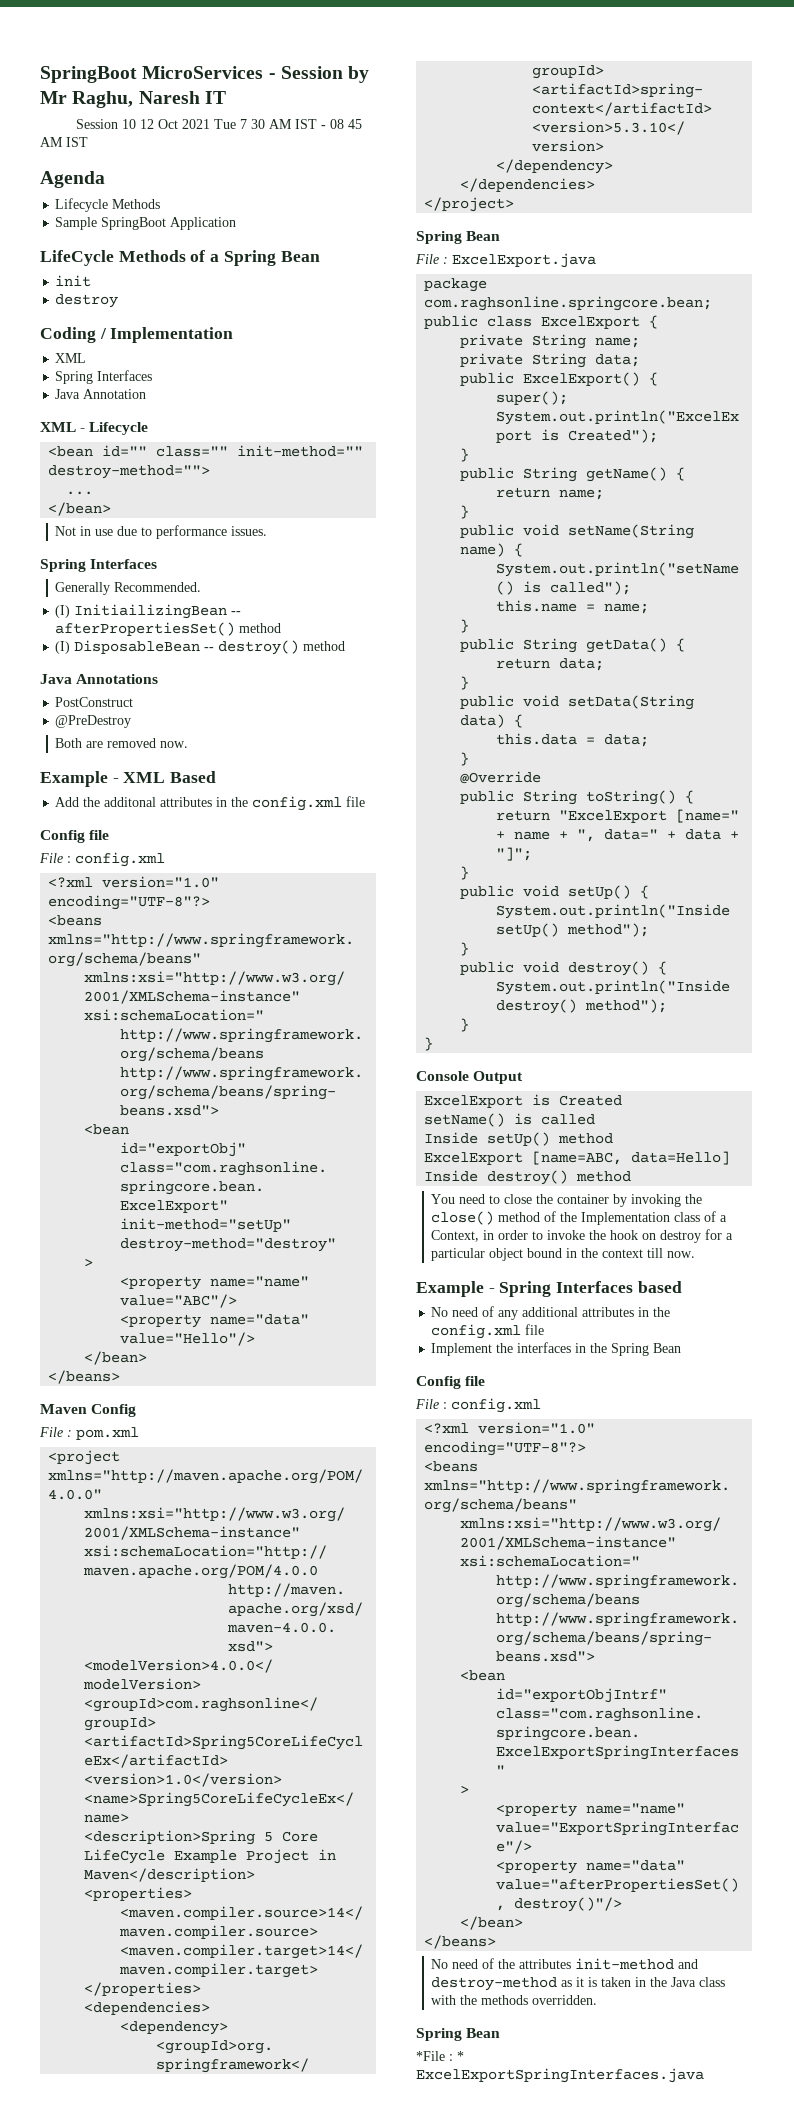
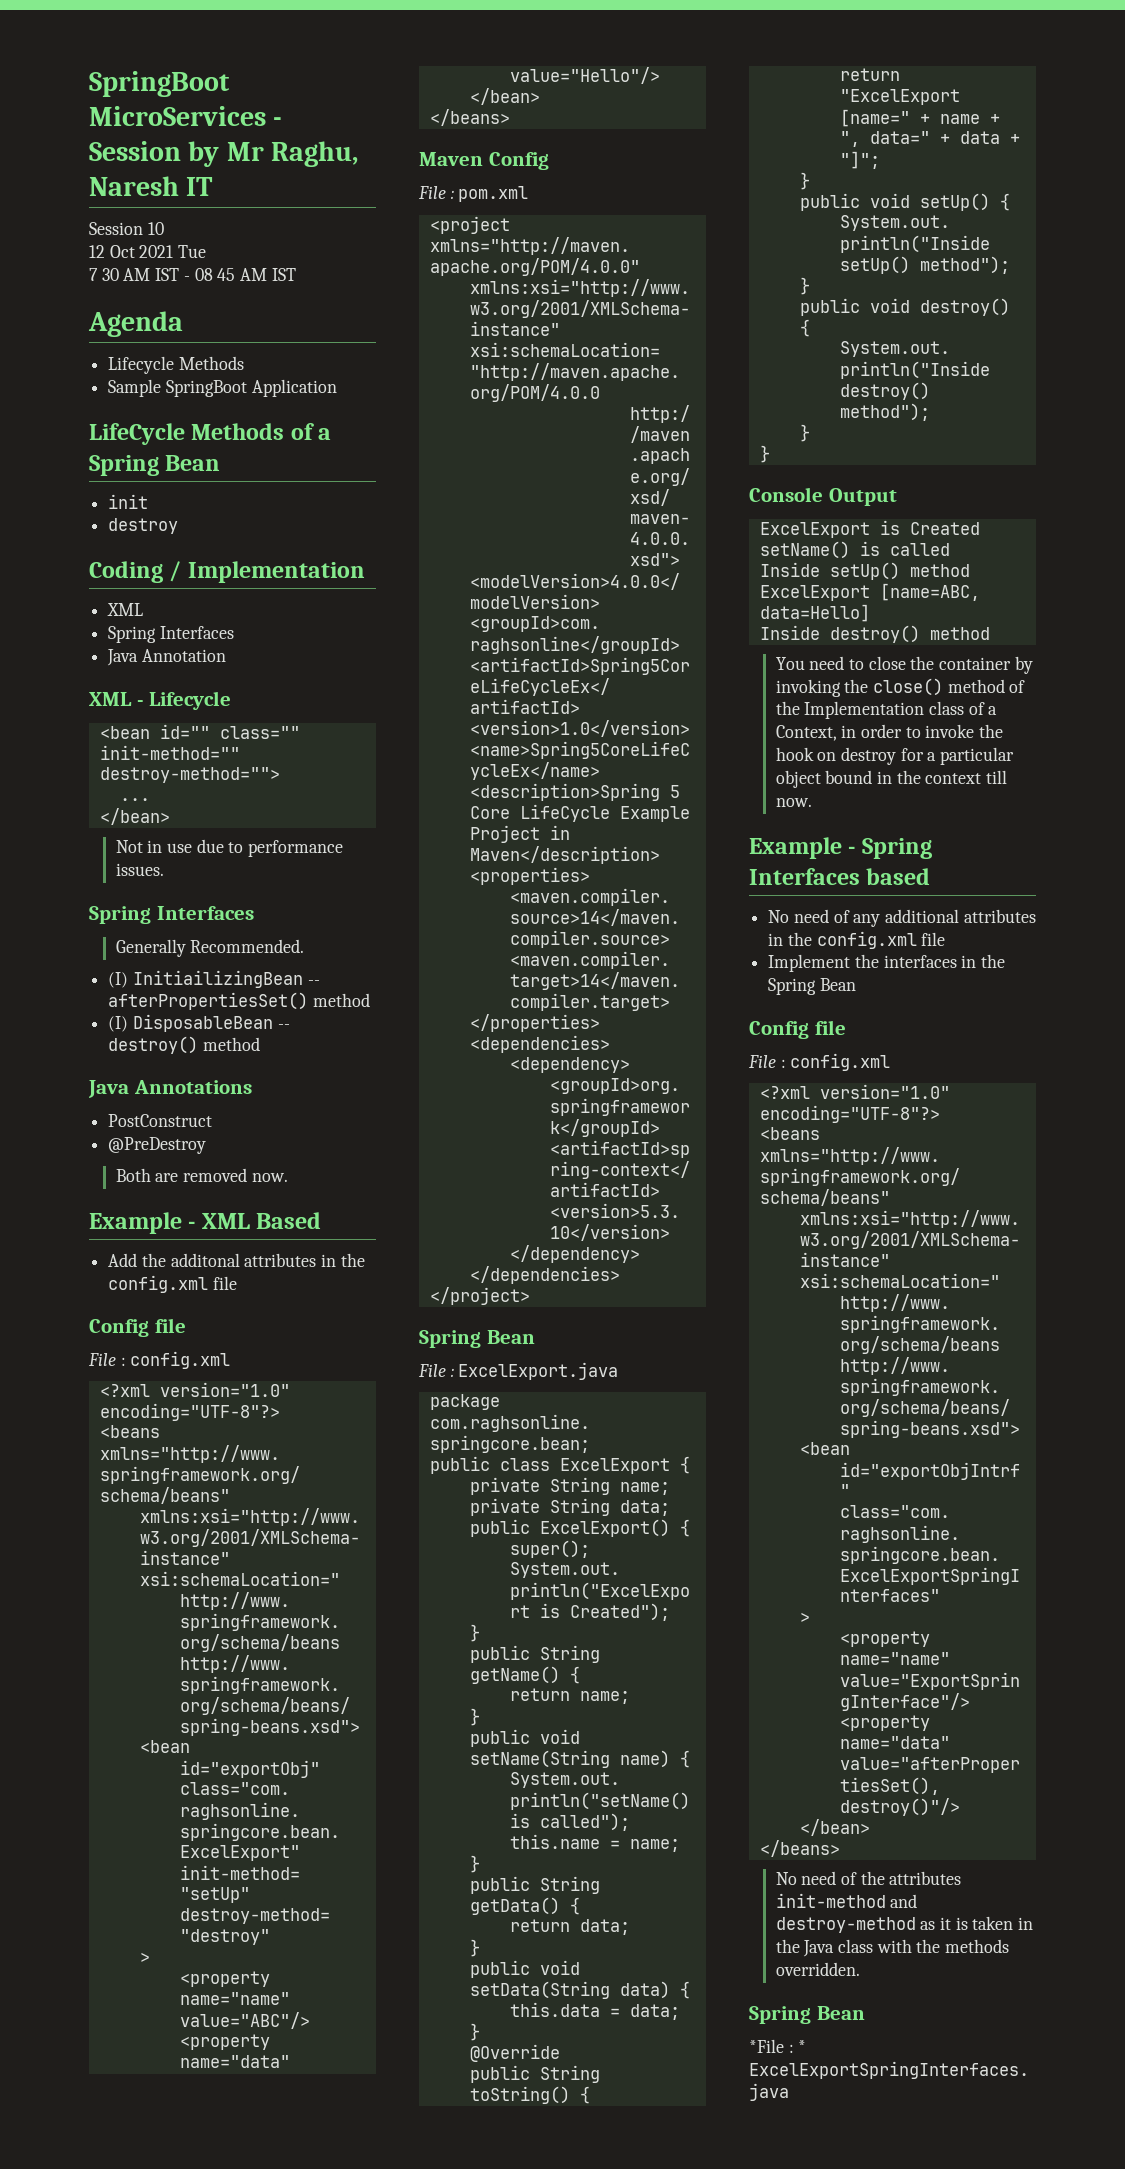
(136, 124) none -> (164, 228) //
(236, 124) none -> (207, 251) //

